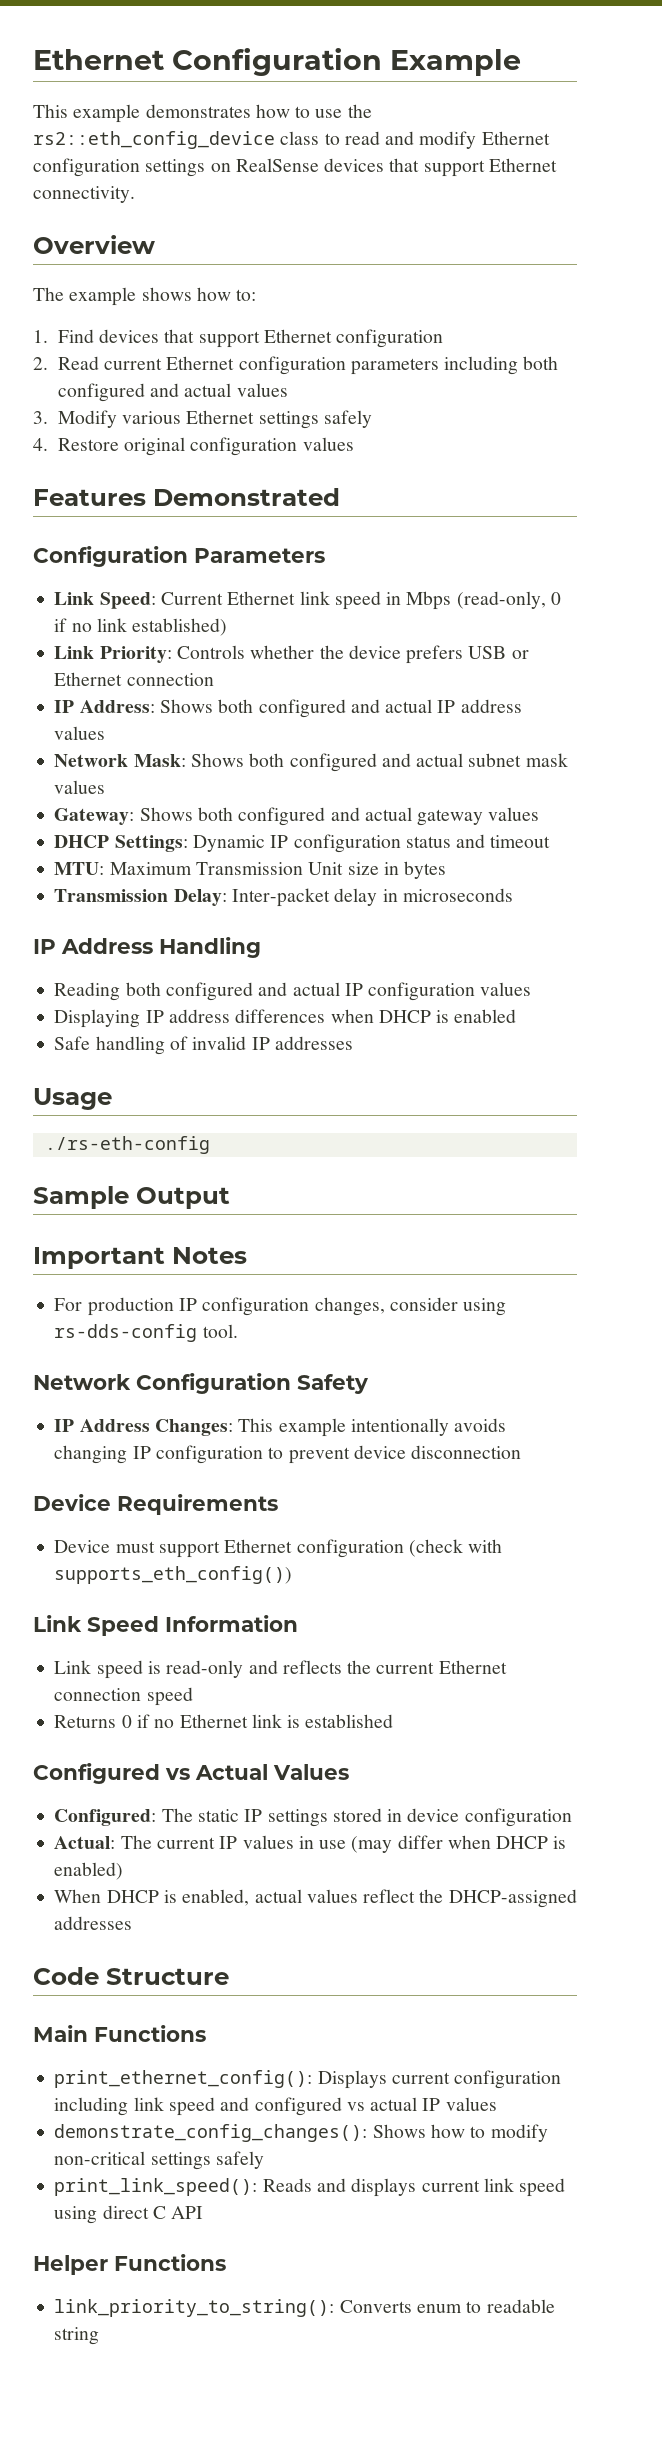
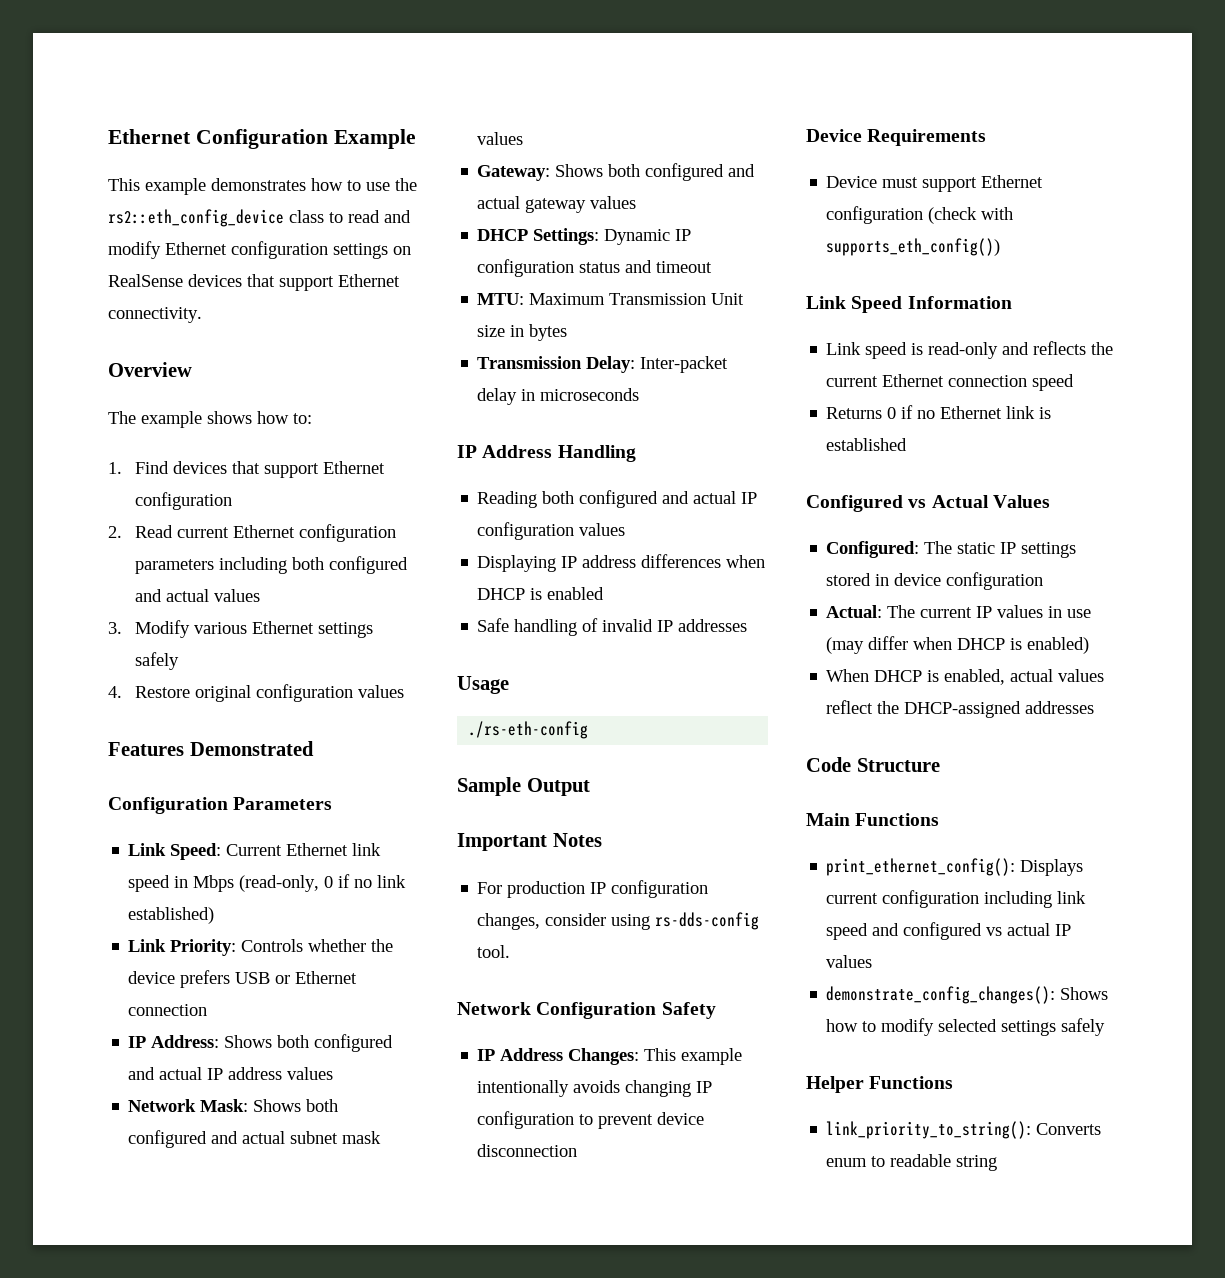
[54,2151,264,2170] [54,2178,566,2197] [54,2205,204,2224] non-critical settings safely // print_link_speed(): Reads and displays current link speed using direct C API -> [938,1018,1106,1036] selected settings safely

